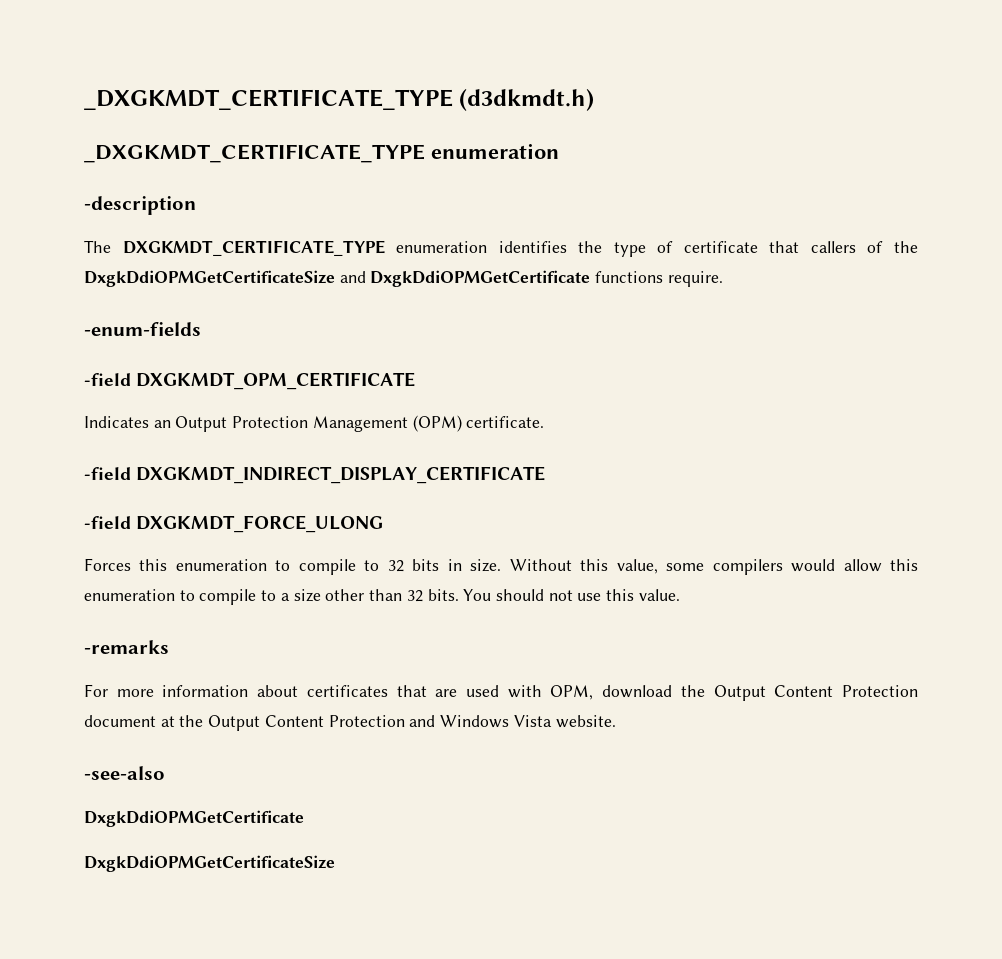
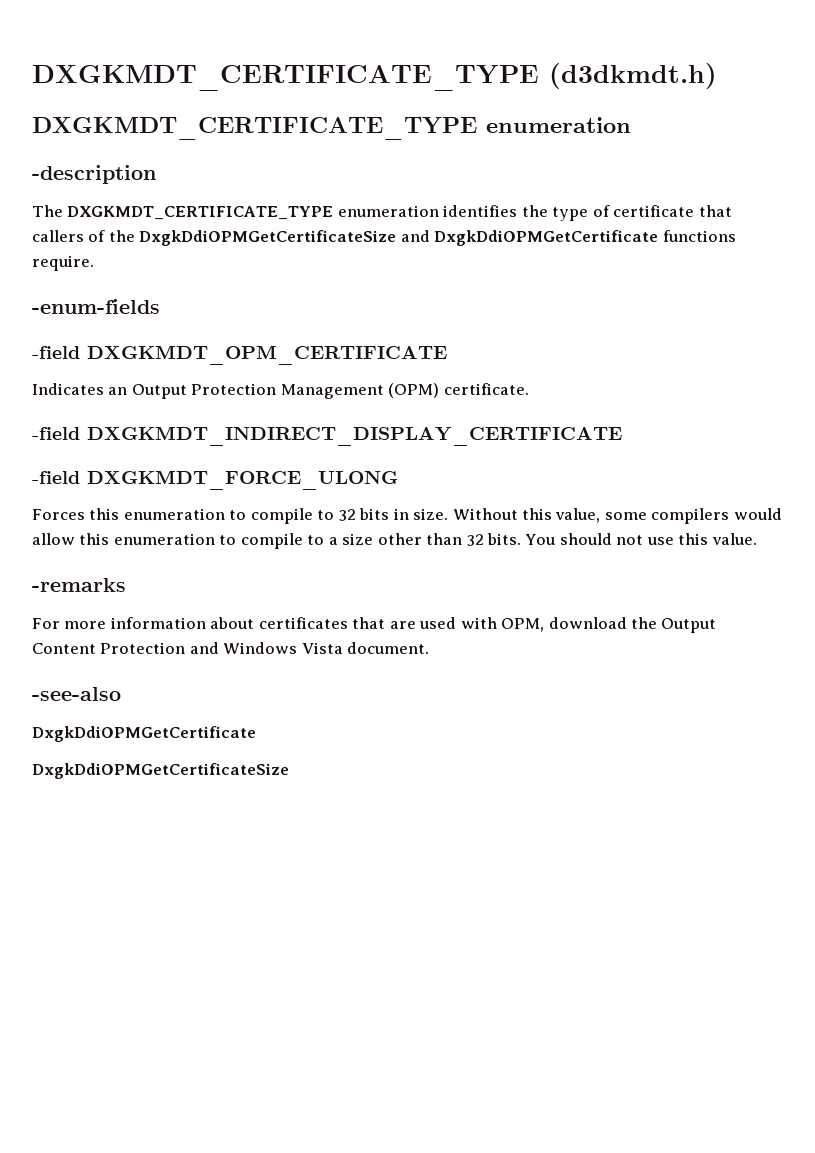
[84,89,453,110] _DXGKMDT_CERTIFICATE_TYPE -> [32,65,539,91] DXGKMDT_CERTIFICATE_TYPE
[84,144,425,163] _DXGKMDT_CERTIFICATE_TYPE -> [32,117,477,140] DXGKMDT_CERTIFICATE_TYPE
[84,715,405,731] document at the Output Content Protection -> (186, 648) none
[555,715,616,728] website. -> [347,642,430,654] document.

